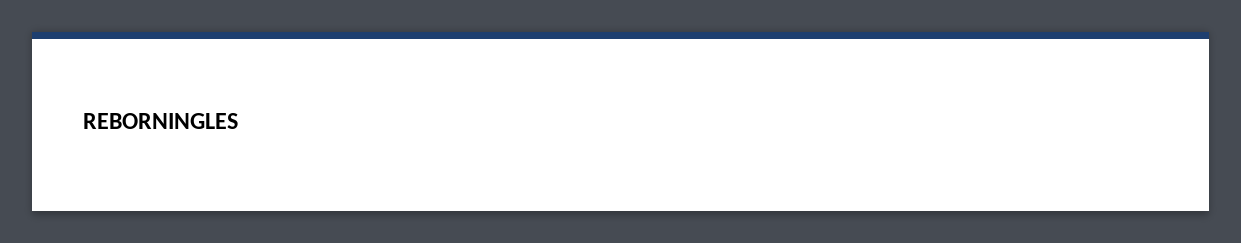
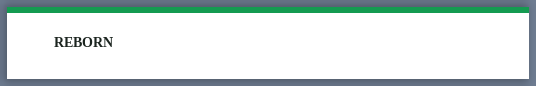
[83,113,238,129] REBORNINGLES -> [54,37,113,47] REBORN

